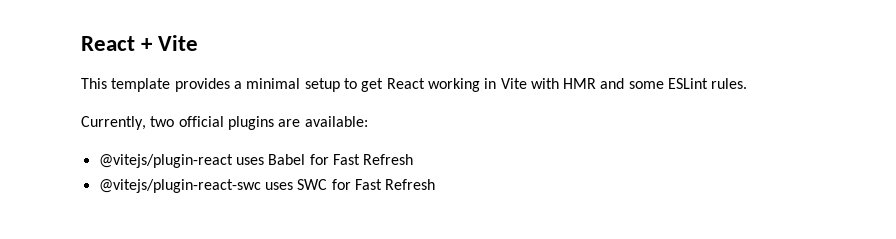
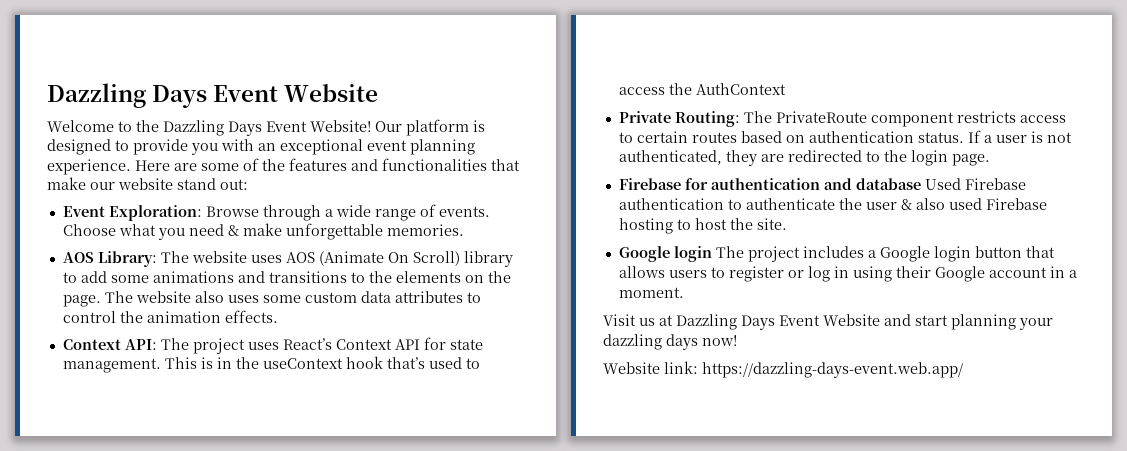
[81,35,199,51] [81,78,748,92] [81,116,368,130] [98,154,414,168] [98,179,436,193] React + Vite // This template provides a minimal setup to get React working in Vite with HMR and some ESLint rules. // Currently, two official plugins are available: // @vitejs/plugin-react uses Babel for Fast Refresh // @vitejs/plugin-react-swc uses SWC for Fast Refresh -> [47,83,379,108] [47,119,485,136] [47,139,475,155] [47,158,520,175] [47,177,248,190] [62,204,490,221] [62,223,464,240] [62,251,513,267] [62,271,511,283] [62,291,481,307] [62,310,278,323] [62,337,483,354] [62,356,480,373] [618,83,786,95] [618,111,1066,127] [618,130,1072,143] [618,150,990,166] [618,178,1026,190] [618,198,1047,210] [618,218,787,234] [618,246,1055,262] [618,266,1077,282] [618,287,684,298] [603,314,1053,330] [603,334,737,350] [603,361,963,378] Dazzling Days Event Website // Welcome to the Dazzling Days Event Website! Our platform is designed to provide you with an exceptional event planning experience. Here are some of the features and functionalities that make our website stand out: // Event Exploration: Browse through a wide range of events. Choose what you need & make unforgettable memories. // AOS Library: The website uses AOS (Animate On Scroll) library to add some animations and transitions to the elements on the page. The website also uses some custom data attributes to control the animation effects. // Context API: The project uses React’s Context API for state management. This is in the useContext hook that’s used to access the AuthContext // Private Routing: The PrivateRoute component restricts access to certain routes based on authentication status. If a user is not authenticated, they are redirected to the login page. // Firebase for authentication and database Used Firebase authentication to authenticate the user & also used Firebase hosting to host the site. // Google login The project includes a Google login button that allows users to register or log in using their Google account in a moment. // Visit us at Dazzling Days Event Website and start planning your dazzling days now! // Website link: https://dazzling-days-event.web.app/

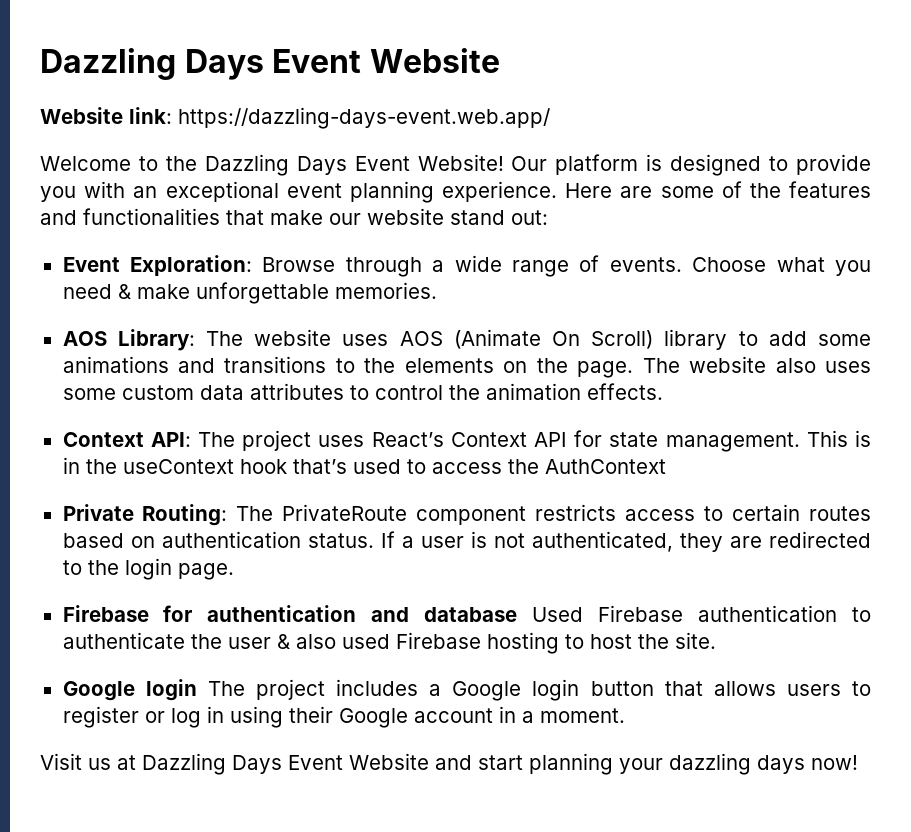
[47,83,379,108] Dazzling Days Event Website -> [40,48,500,80] [40,107,550,129] Dazzling Days Event Website // Website link: https://dazzling-days-event.web.app/
[603,361,963,378] // Website link: https://dazzling-days-event.web.app/ -> (858, 762) none

